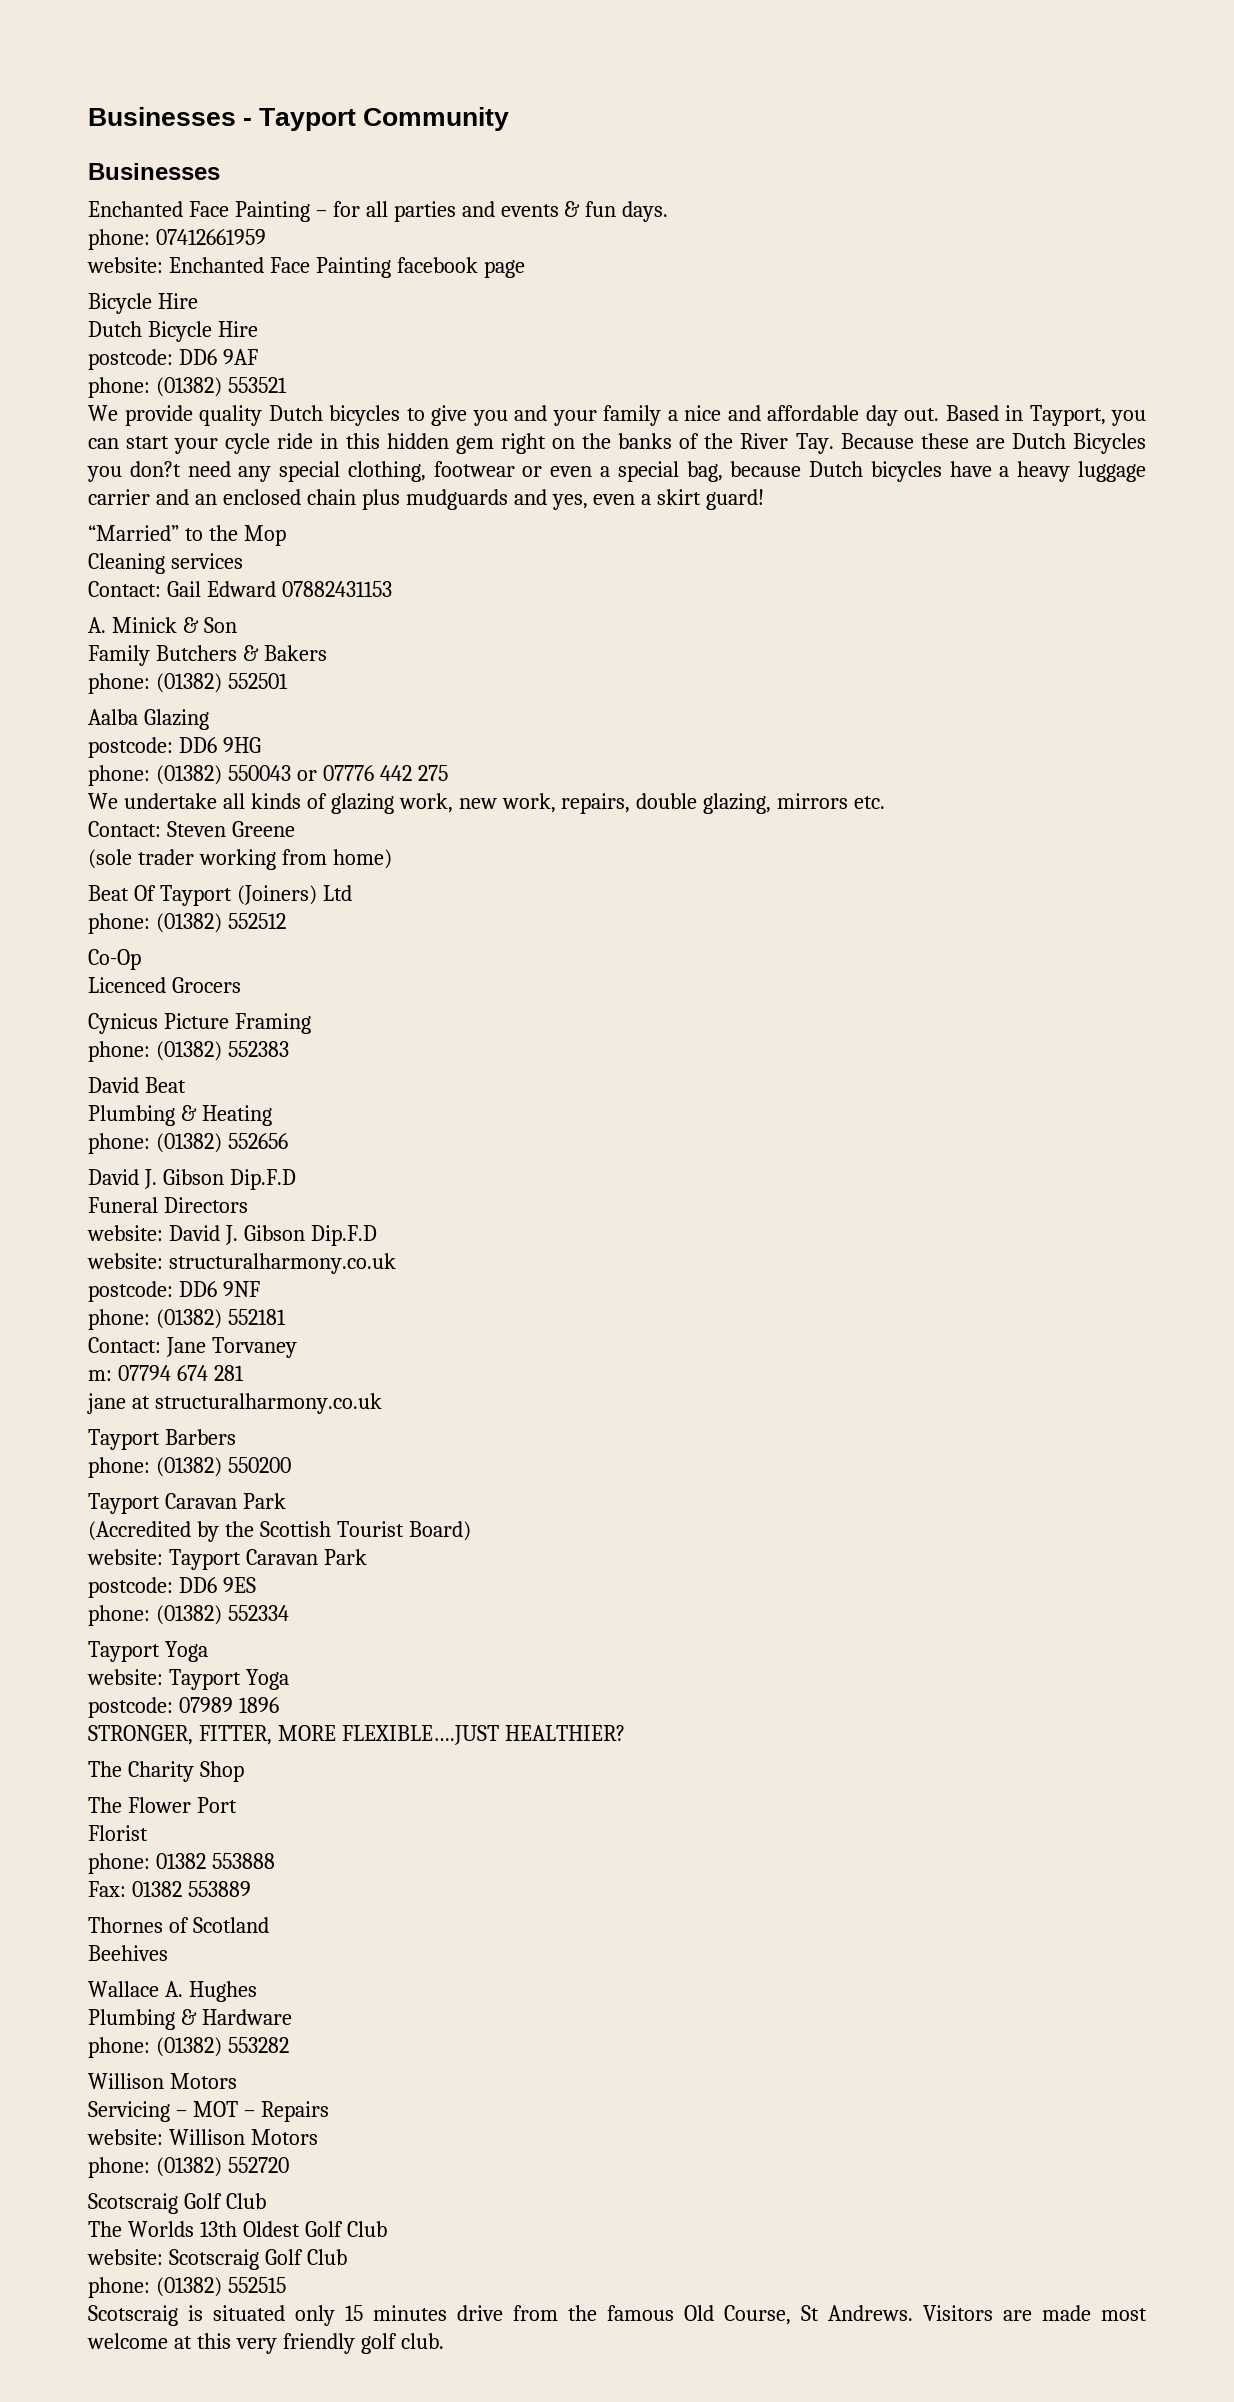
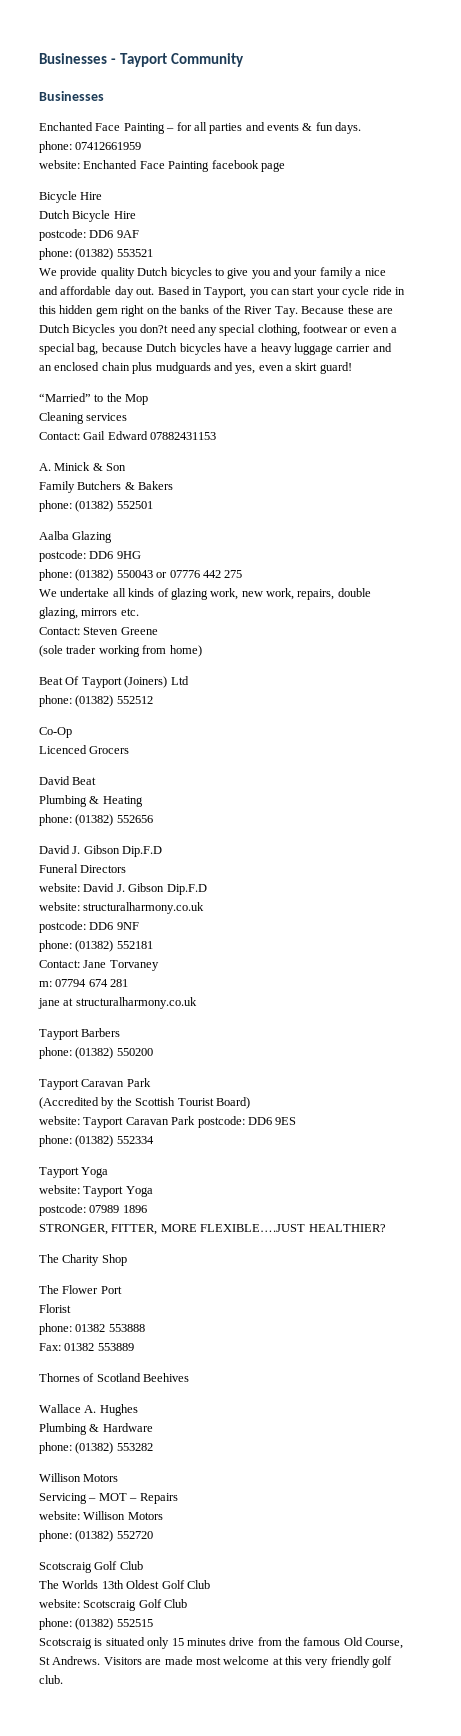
[88,1013,311,1034] [88,1041,289,1062] // Cynicus Picture Framing // phone: (01382) 552383 -> (130, 750) none
(367, 1557) // -> (196, 1120) none
(269, 1925) // -> (141, 1377) none

